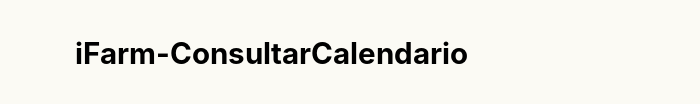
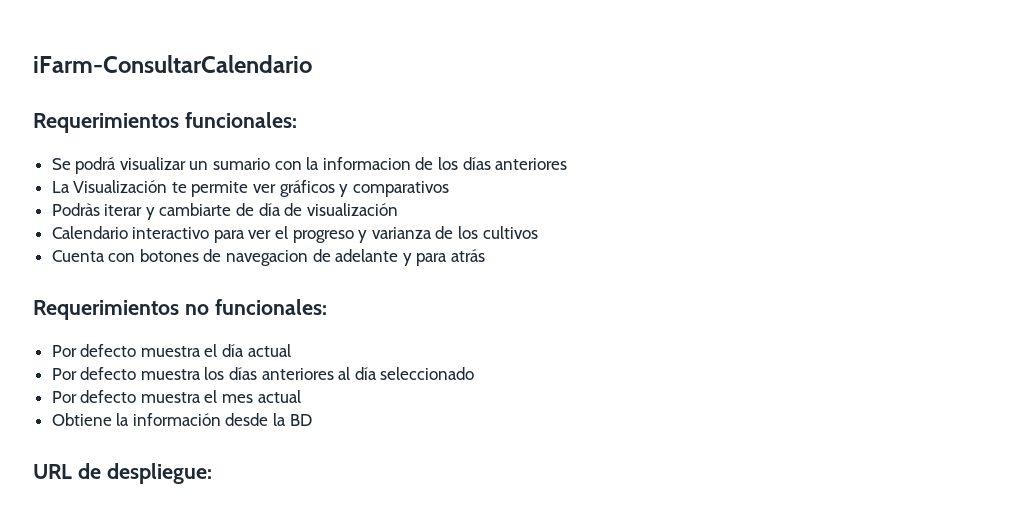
(468, 52) none -> [33,112,297,133] [51,157,568,174] [51,180,449,197] [51,203,398,220] [51,226,538,243] [51,249,486,266] [33,299,327,320] [51,344,291,357] [51,367,475,380] [51,390,301,403] [51,413,312,426] [33,463,212,484] // Requerimientos funcionales: // Se podrá visualizar un sumario con la informacion de los días anteriores // La Visualización te permite ver gráficos y comparativos // Podràs iterar y cambiarte de día de visualización // Calendario interactivo para ver el progreso y varianza de los cultivos // Cuenta con botones de navegacion de adelante y para atrás // Requerimientos no funcionales: // Por defecto muestra el día actual // Por defecto muestra los días anteriores al día seleccionado // Por defecto muestra el mes actual // Obtiene la información desde la BD // URL de despliegue:

